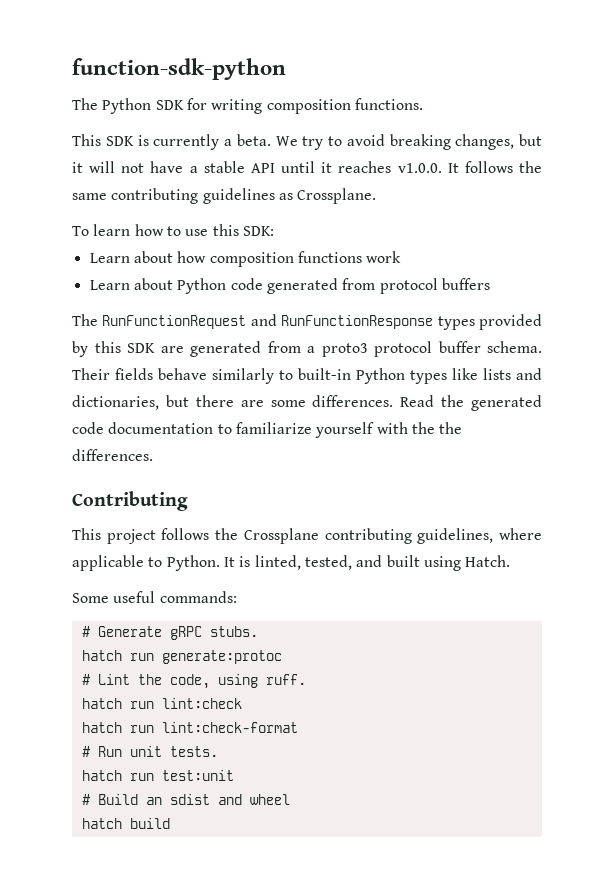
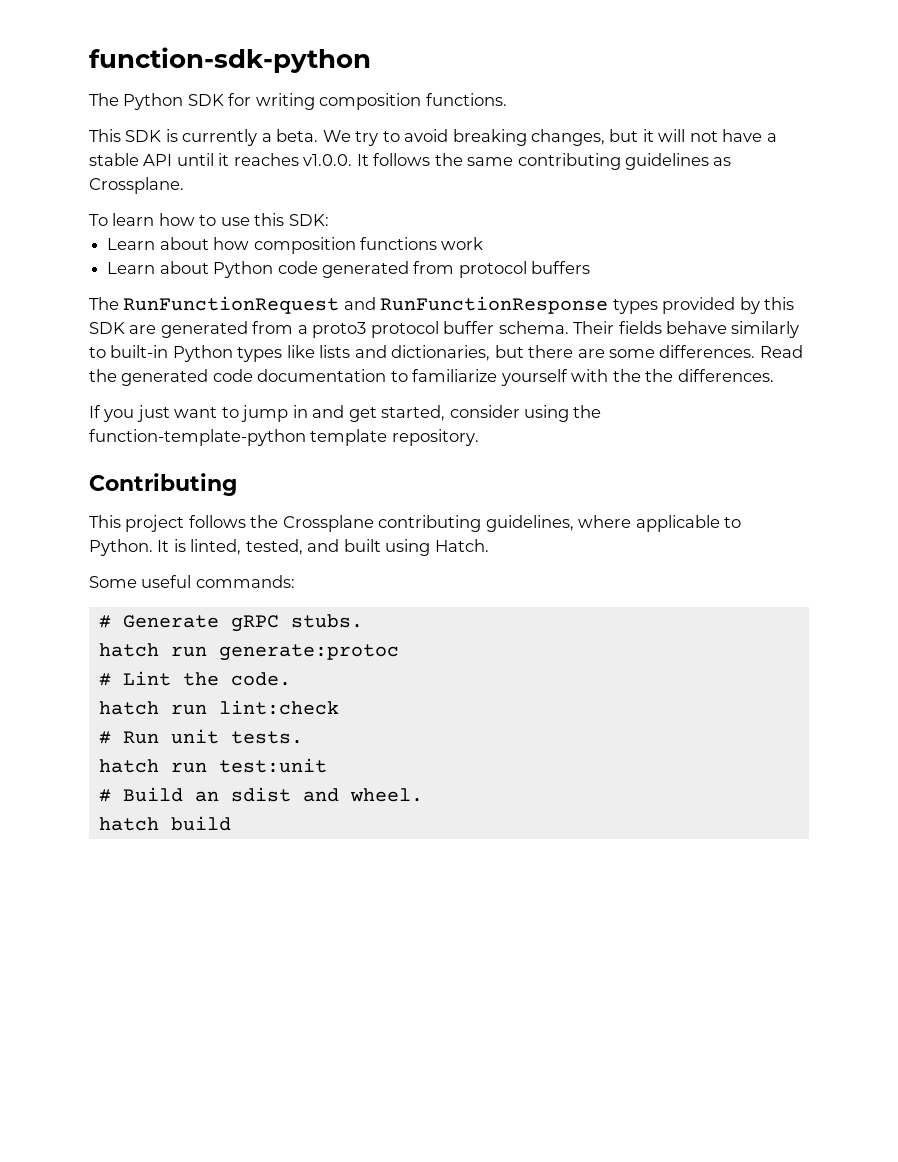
(153, 455) none -> [89,405,602,422] [89,429,479,446] // If you just want to jump in and get started, consider using the function-template-python template repository.
[169,674,306,689] code, using ruff. -> [230,672,291,686] code.
[81,722,298,733] // hatch run lint:check-format -> (339, 707) none
[249,794,290,805] wheel -> [349,788,423,802] wheel.

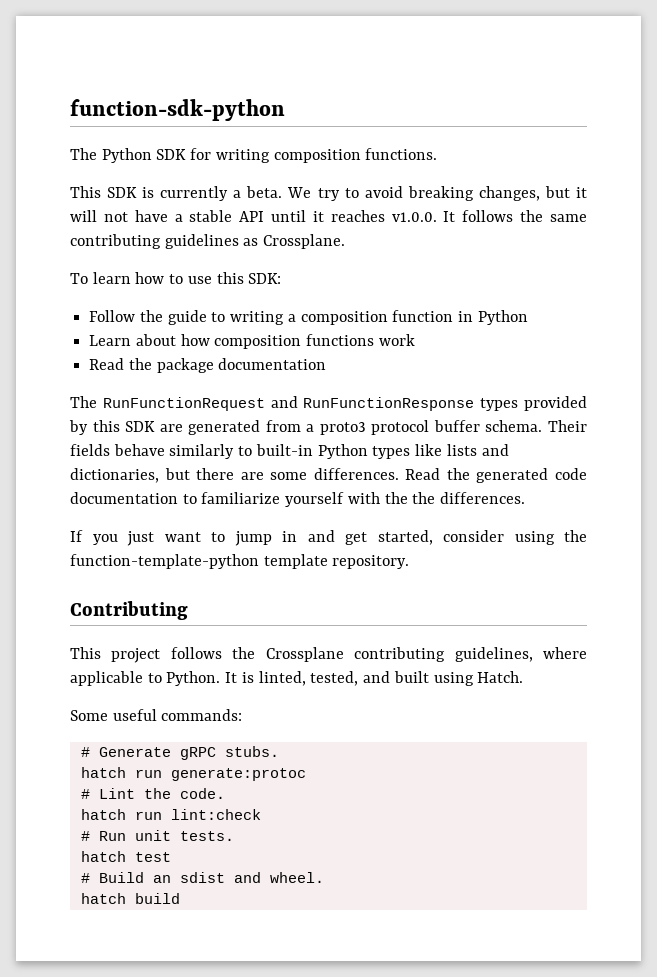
(329, 220) none -> [89,310,528,325] // Follow the guide to writing a composition function in Python
[107,261,591,278] Learn about Python code generated from protocol buffers -> [89,358,327,373] Read the package documentation
[170,758,327,773] run test:unit -> [134,852,171,862] test

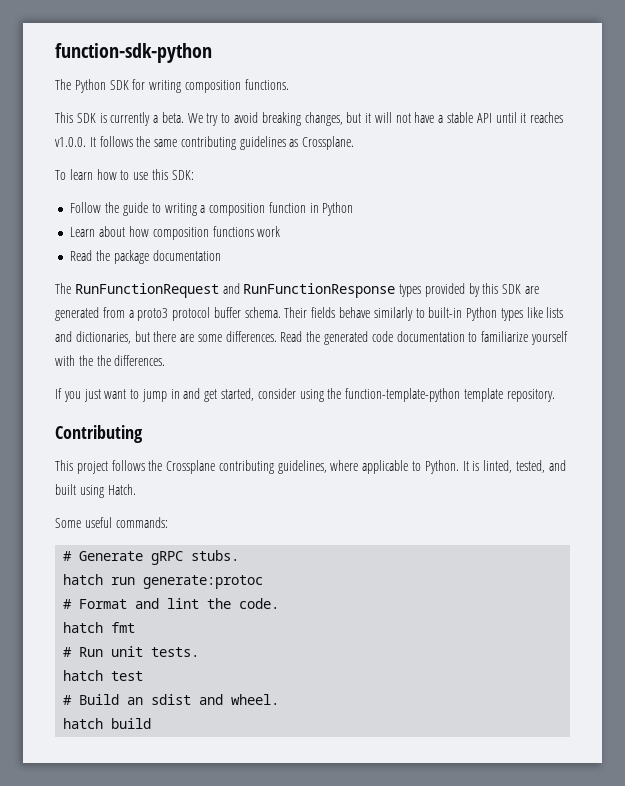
[98,788,135,799] Lint -> [79,598,200,609] Format and lint
[134,809,261,820] run lint:check -> [111,622,136,633] fmt

